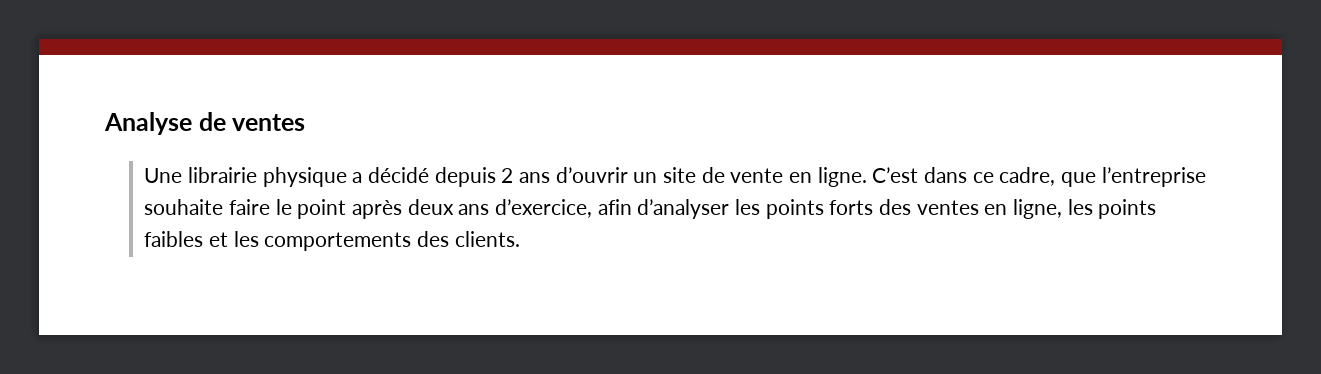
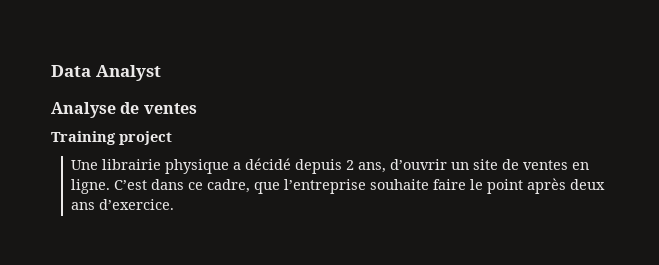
(104, 123) none -> [51,65,161,81] Data Analyst //
(306, 122) none -> [51,131,172,145] // Training project
[518,172,550,183] ans -> [357,162,386,173] ans,
[730,168,784,183] vente -> [522,160,568,170] ventes
[494,199,1157,219] [144,231,520,251] d’exercice, afin d’analyser les points forts des ventes en ligne, les points faibles et les comportements des clients. -> [98,199,174,210] d’exercice.

